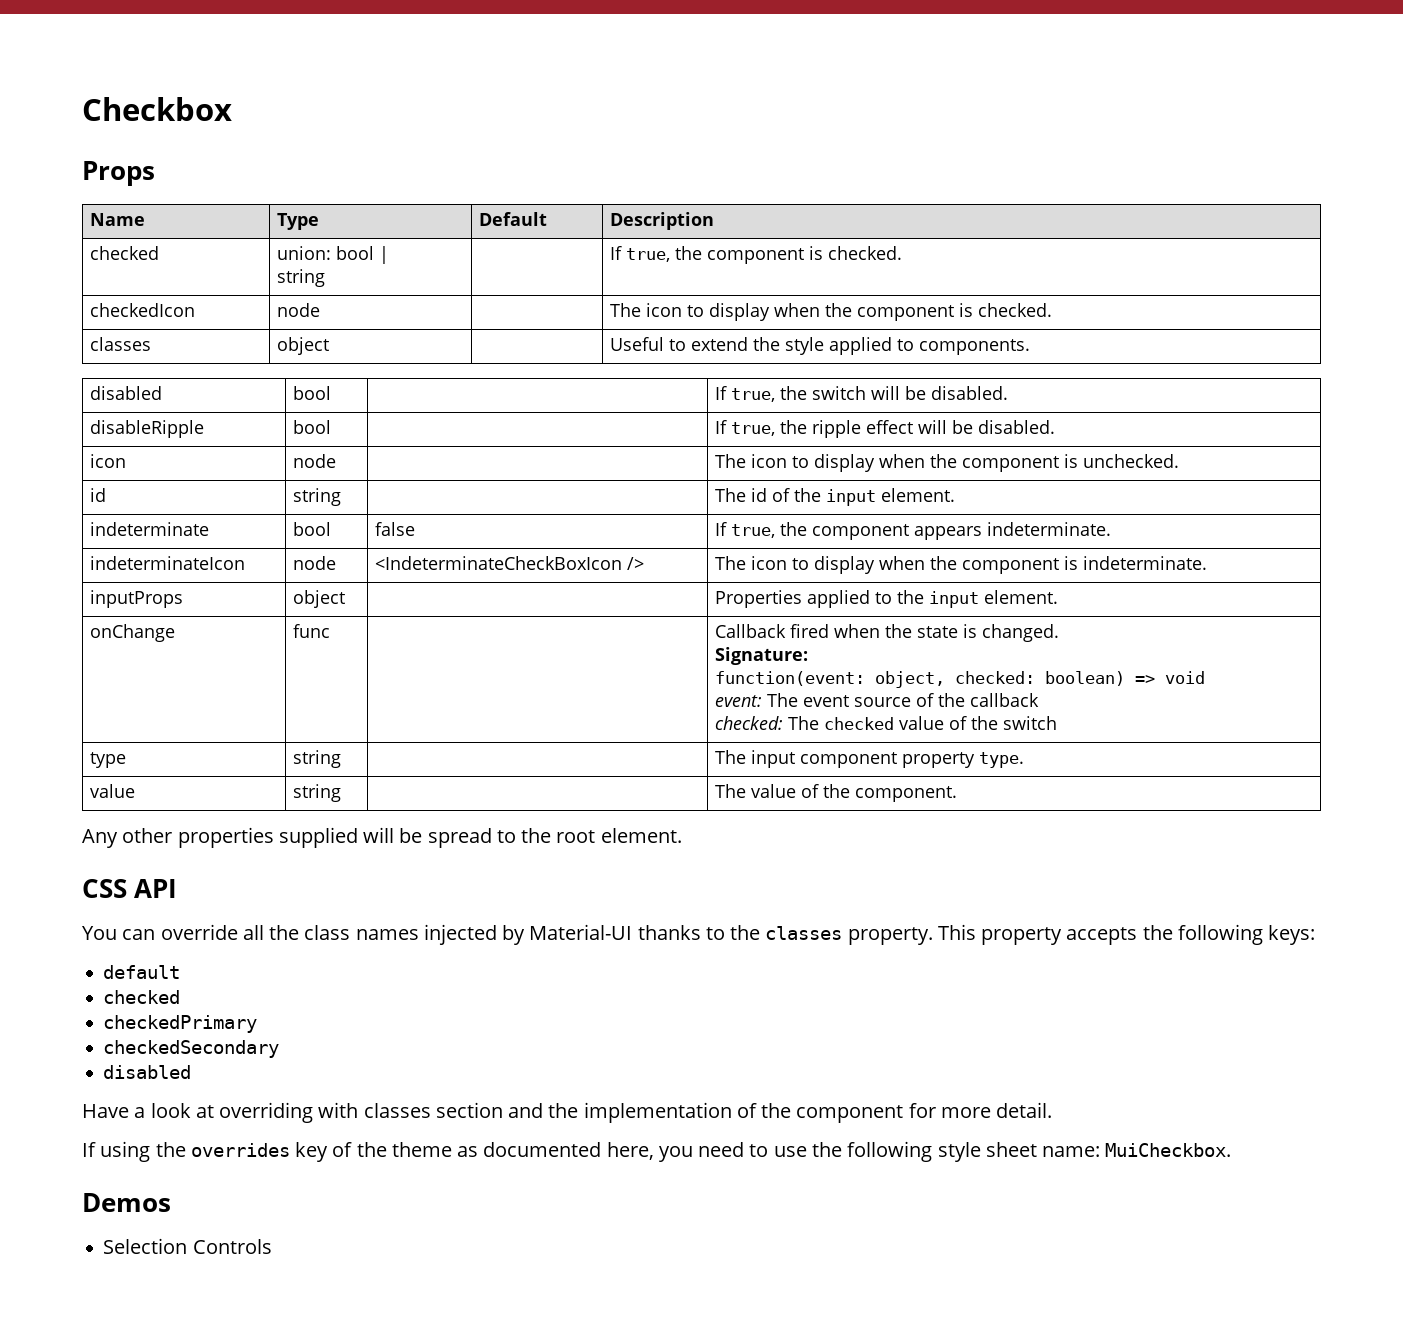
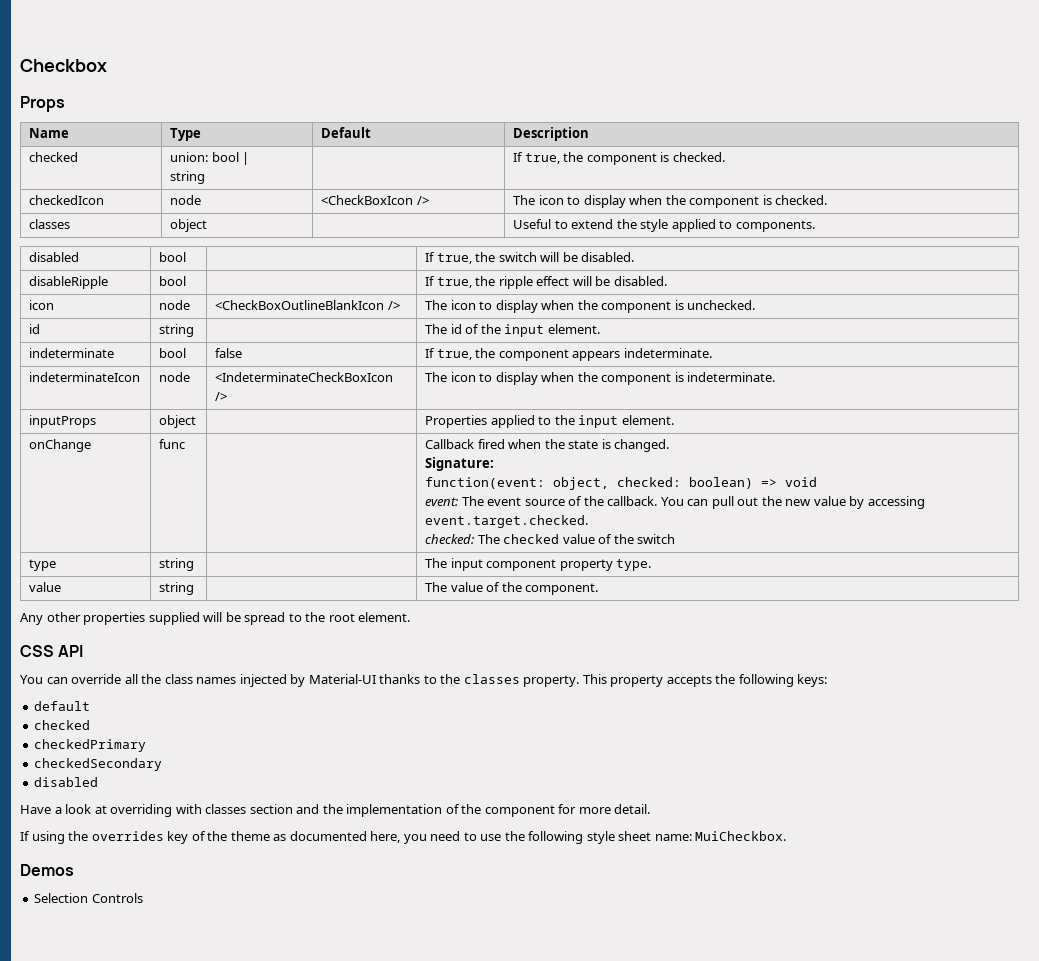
(321, 310) none -> [321,195,429,205] <CheckBoxIcon />
(337, 461) none -> [215,300,400,310] <CheckBoxOutlineBlankIcon />
[970,693,1040,707] callback -> [607,496,925,509] [425,515,589,528] callback. You can pull out the new value by accessing event.target.checked.

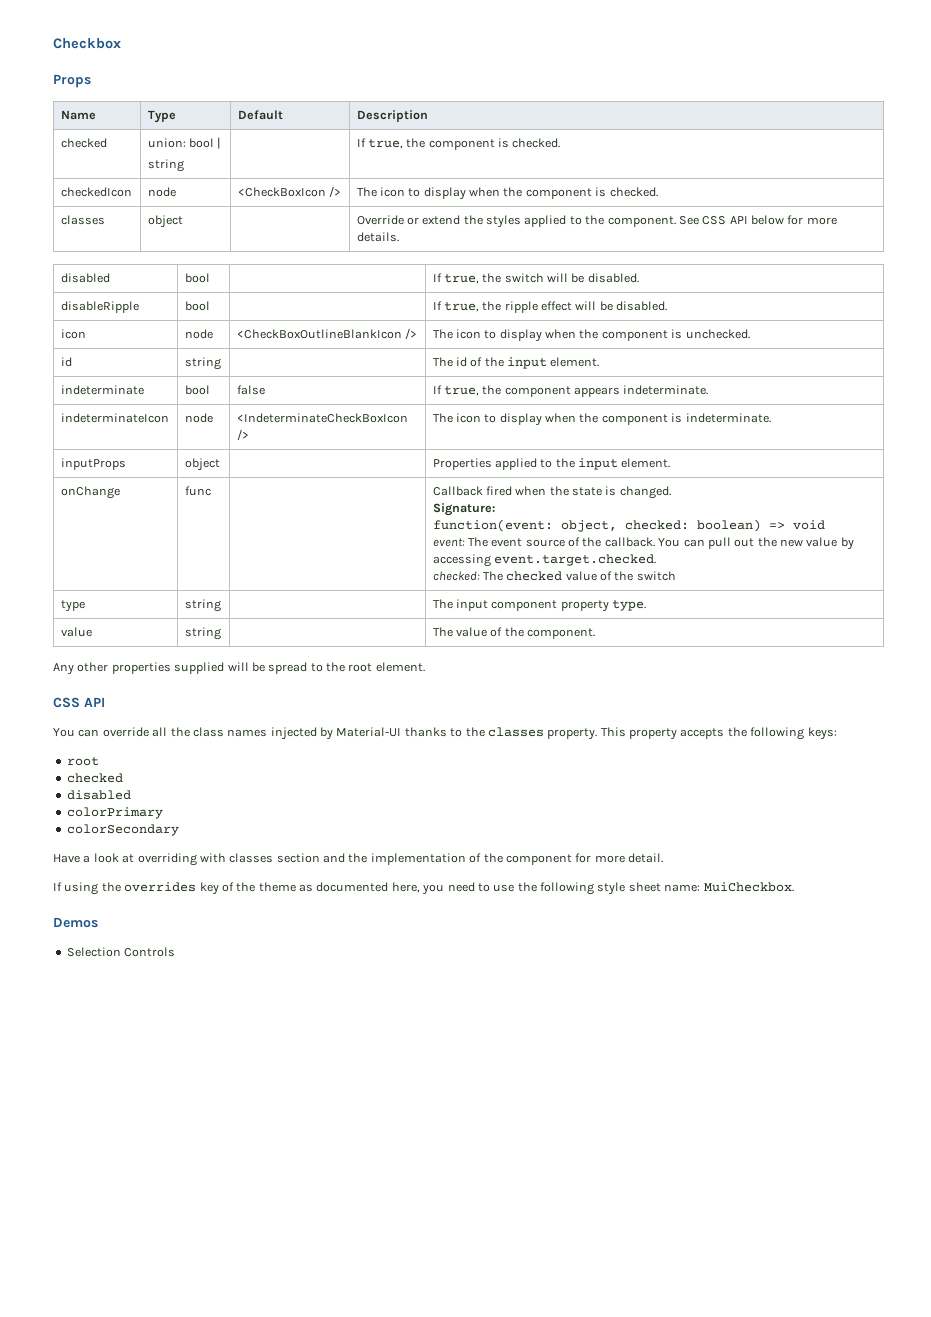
[513,219,568,229] Useful to -> [356,215,419,225] Override or
[640,219,815,232] style applied to components. -> [486,215,837,228] [356,232,399,242] styles applied to the component. See CSS API below for more details.
[34,701,91,711] default -> [66,757,99,766] root
[34,739,147,752] [34,758,163,771] [34,777,99,787] checkedPrimary // checkedSecondary // disabled -> [66,790,131,800] [66,807,163,819] [66,824,179,836] disabled // colorPrimary // colorSecondary

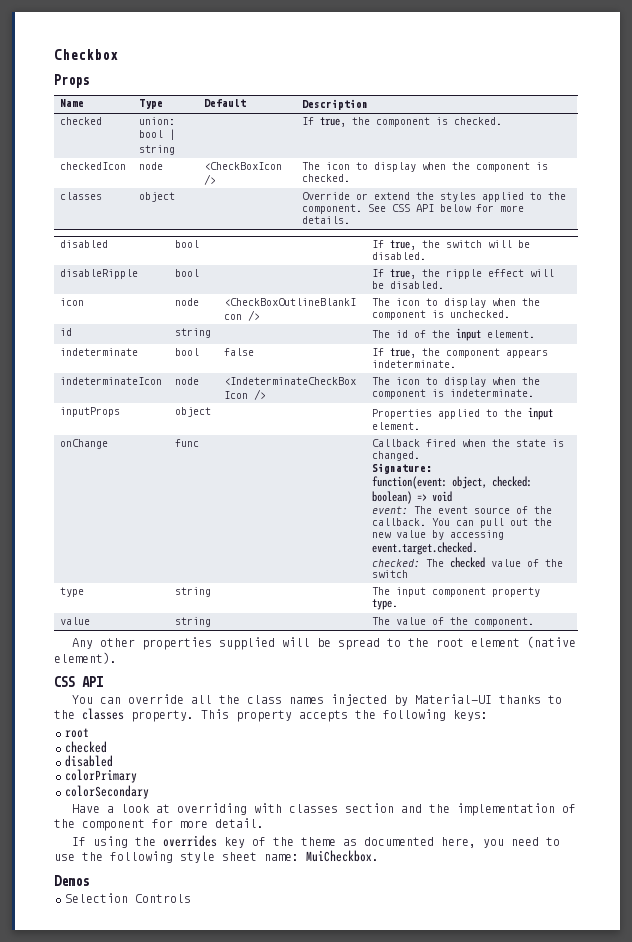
[375,662,425,672] element. -> [471,636,577,648] [54,652,117,664] element (native element).

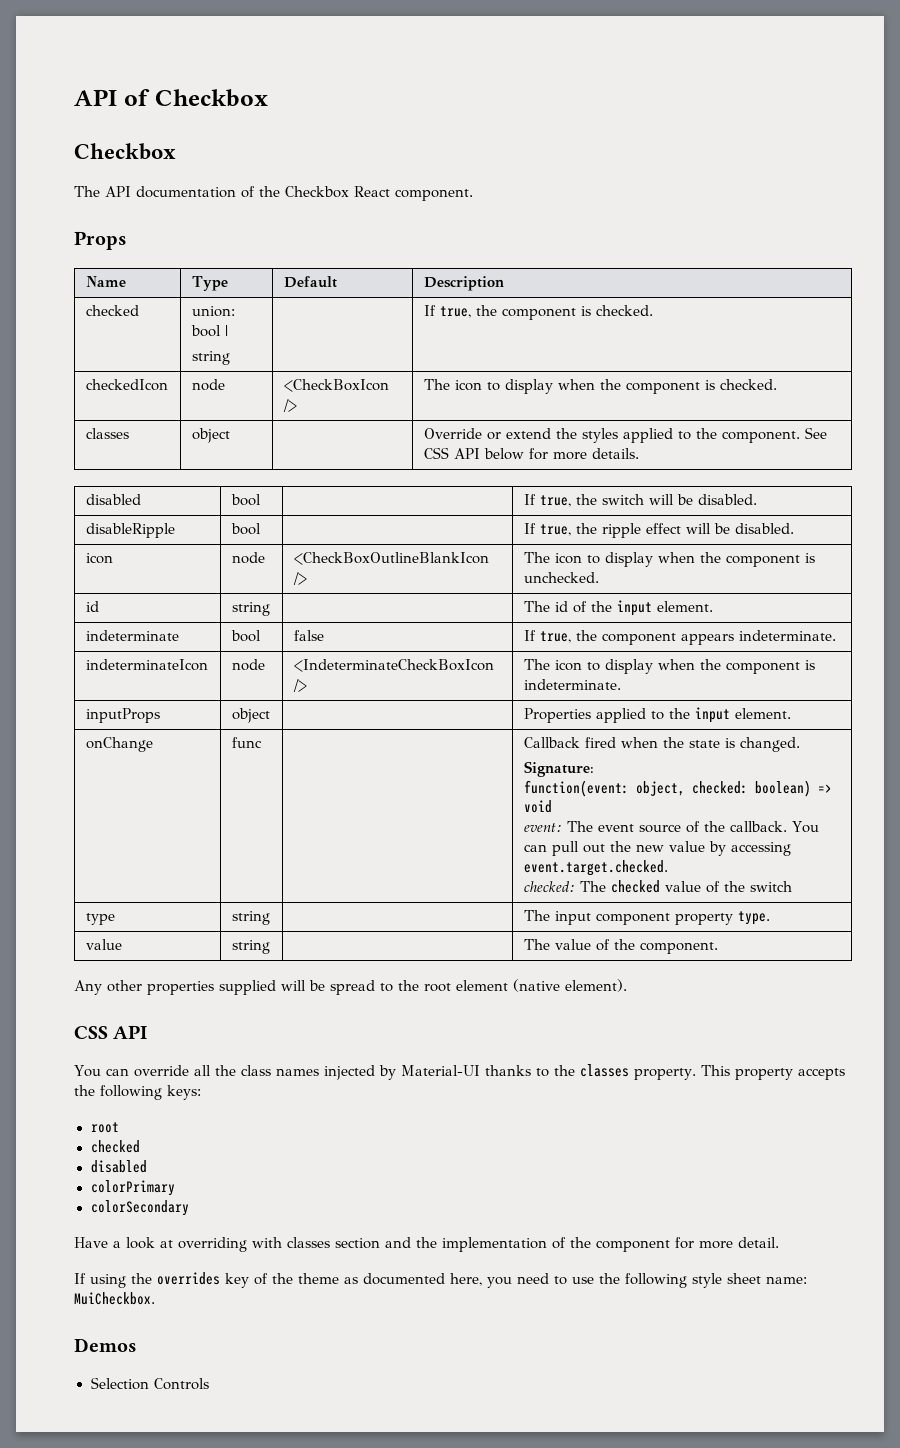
[54,49,118,60] Checkbox -> [74,89,268,107] [74,143,176,160] [74,186,473,201] API of Checkbox // Checkbox // The API documentation of the Checkbox React component.

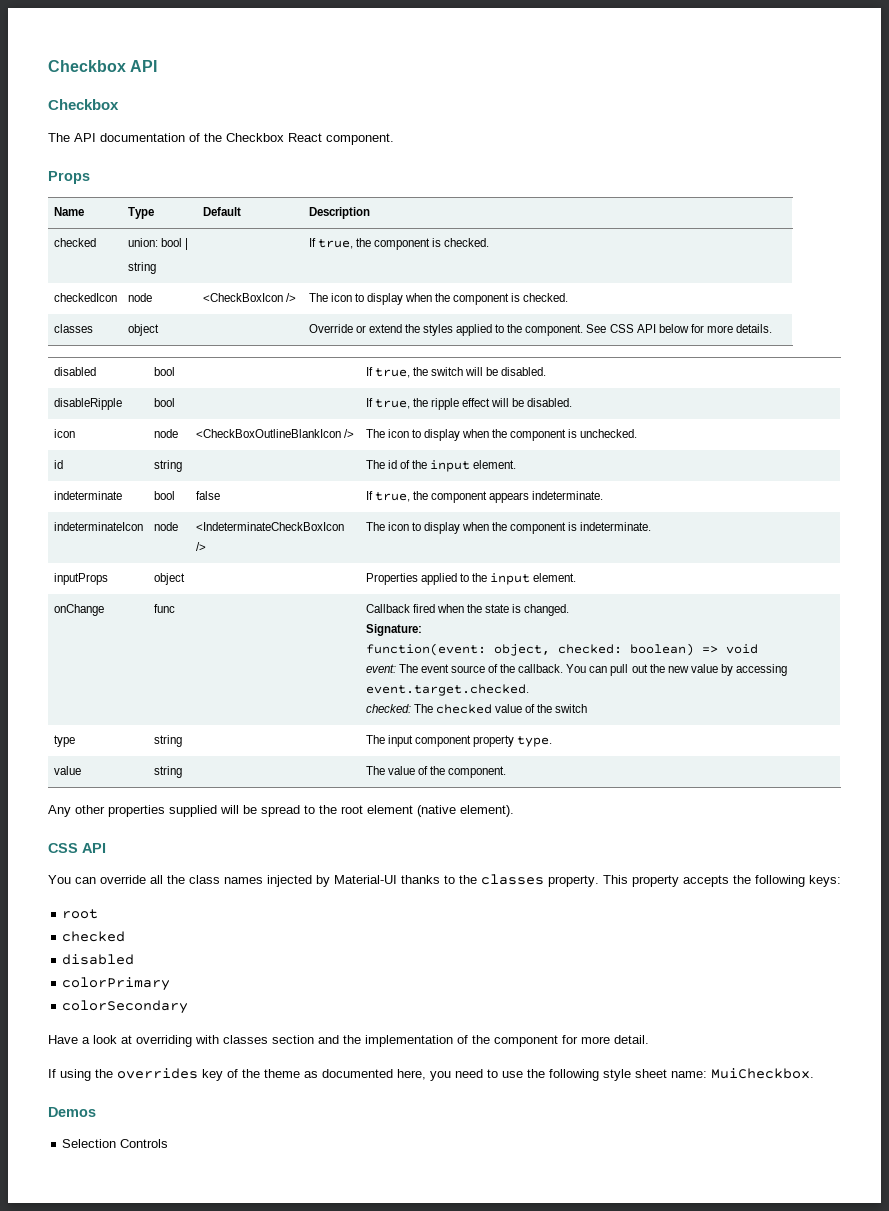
[74,89,268,107] API of Checkbox -> [48,60,158,72] Checkbox API

